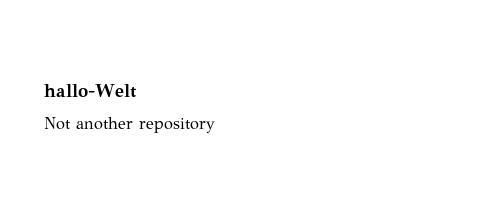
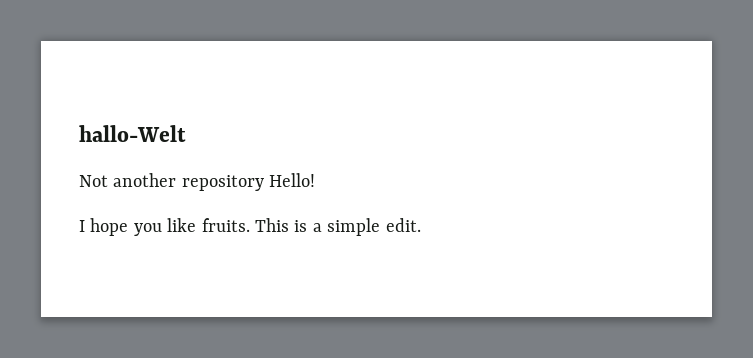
(215, 125) none -> [269,173,316,187] [79,218,421,236] Hello! // I hope you like fruits. This is a simple edit.

